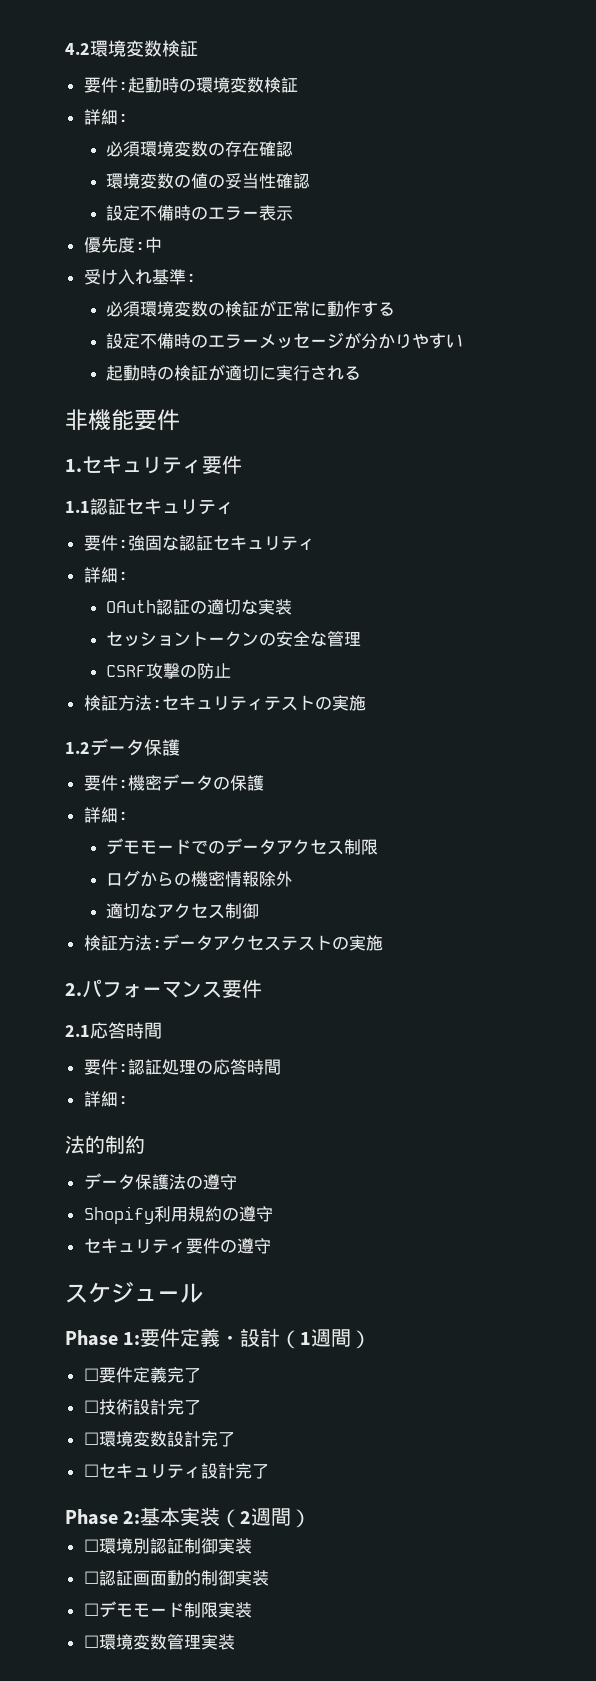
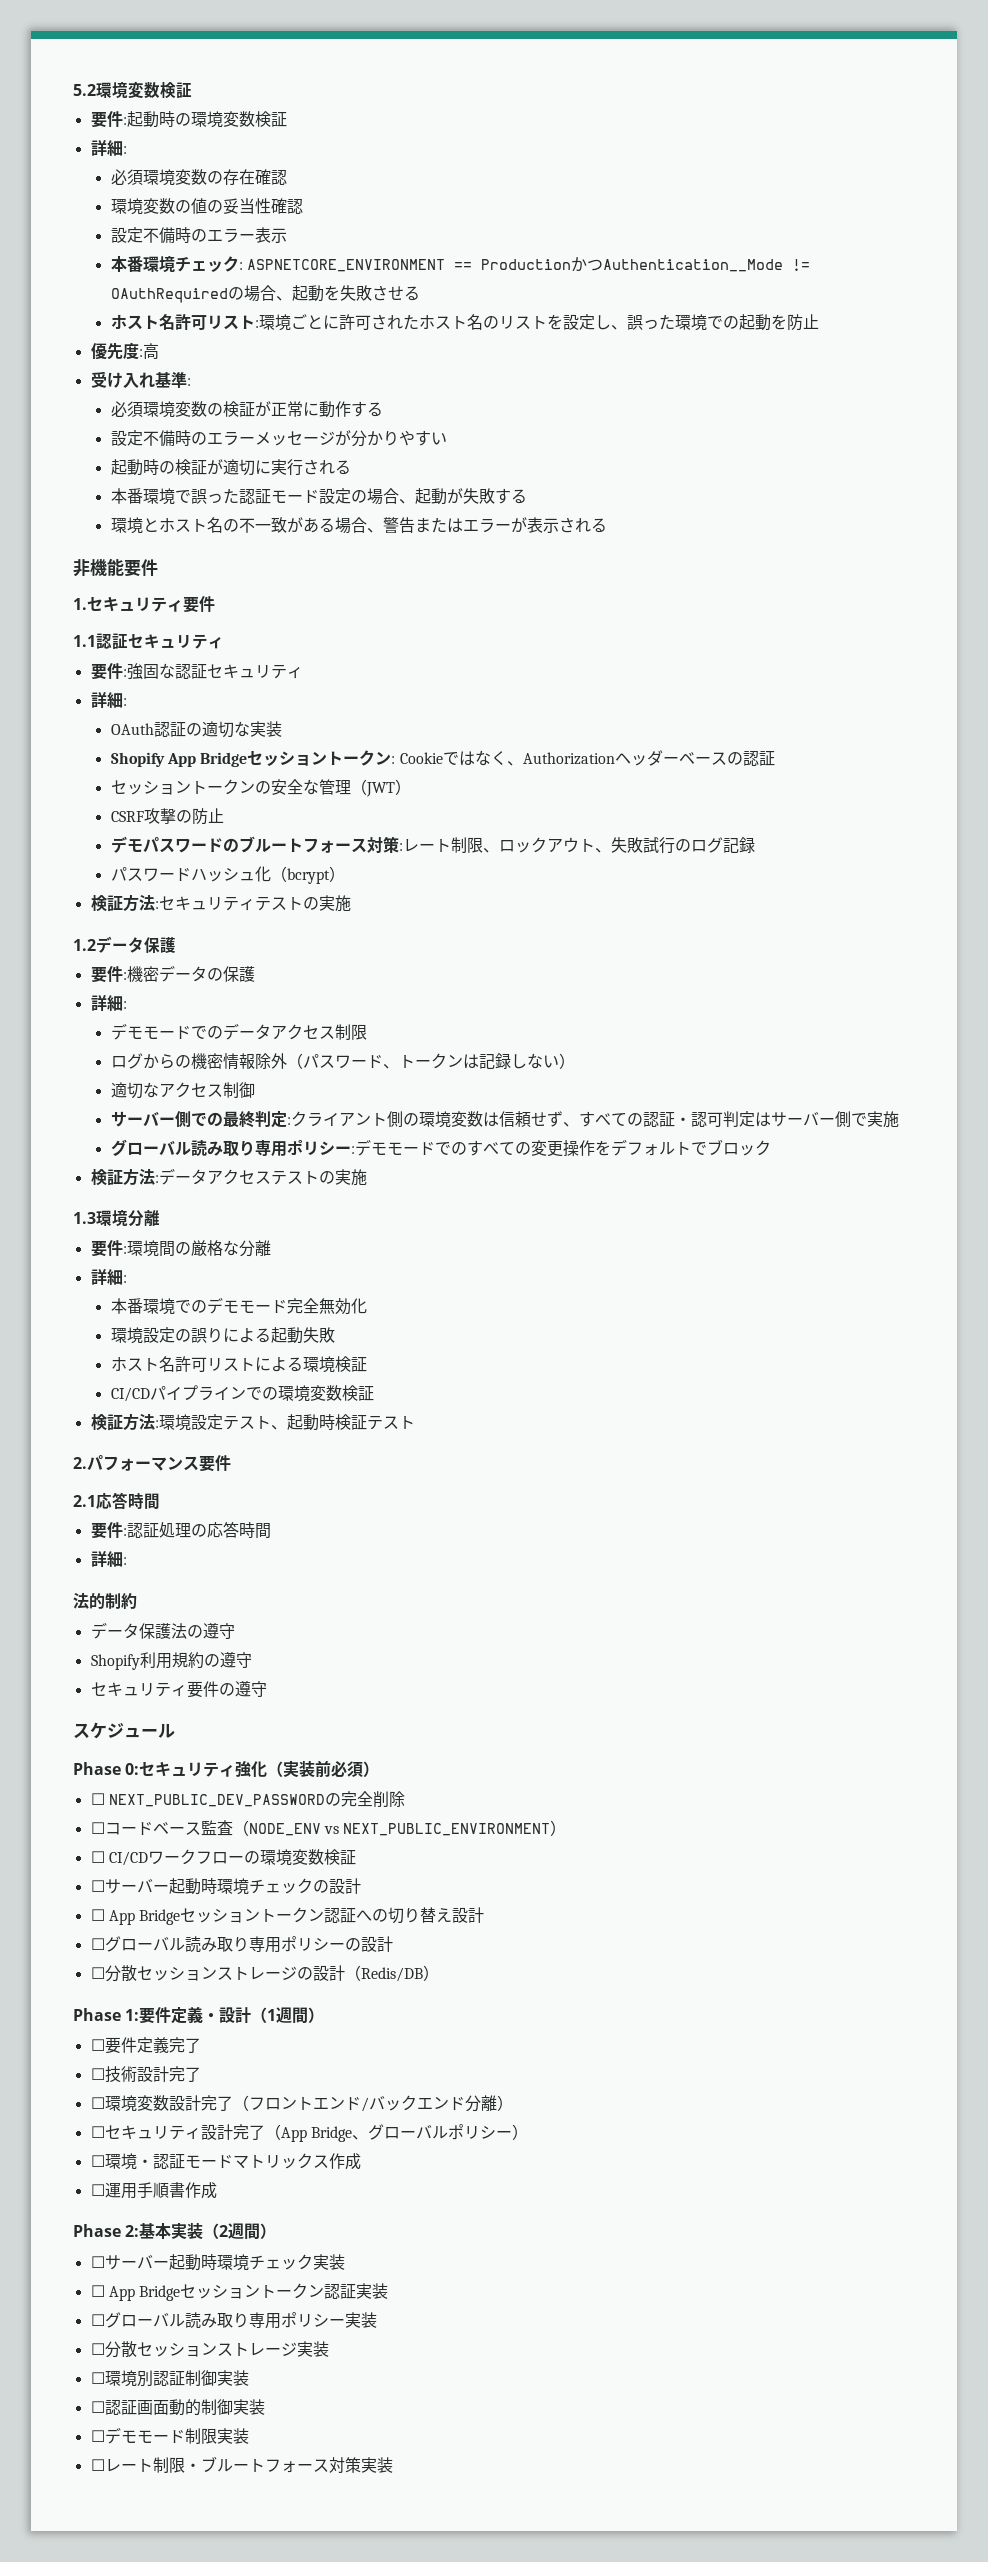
[65,43,90,55] 4.2 -> [73,84,96,96] 5.2
(294, 213) none -> [110,256,810,273] [110,285,420,303] [110,313,819,331] // 本番環境チェック: ASPNETCORE_ENVIRONMENT == ProductionかつAuthentication__Mode != OAuthRequiredの場合、起動を失敗させる // ホスト名許可リスト:環境ごとに許可されたホスト名のリストを設定し、誤った環境での起動を防止
[144,237,162,253] 中 -> [142,343,159,360] 高
(362, 373) none -> [110,488,527,505] [110,517,607,534] // 本番環境で誤った認証モード設定の場合、起動が失敗する // 環境とホスト名の不一致がある場合、警告またはエラーが表示される
(293, 607) none -> [110,750,775,767] // Shopify App Bridgeセッショントークン: Cookieではなく、Authorizationヘッダーベースの認証
(362, 638) none -> [350,779,411,797] （JWT）
(232, 670) none -> [110,836,755,854] [110,866,345,884] // デモパスワードのブルートフォース対策:レート制限、ロックアウト、失敗試行のログ記録 // パスワードハッシュ化（bcrypt）
(294, 879) none -> [286,1053,575,1069] （パスワード、トークンは記録しない）
(260, 911) none -> [110,1111,899,1128] [110,1139,771,1157] // サーバー側での最終判定:クライアント側の環境変数は信頼せず、すべての認証・認可判定はサーバー側で実施 // グローバル読み取り専用ポリシー:デモモードでのすべての変更操作をデフォルトでブロック
(383, 943) none -> [73,1210,160,1227] [90,1240,271,1257] [90,1268,127,1285] [110,1297,367,1315] [110,1327,335,1344] [110,1356,367,1373] [110,1385,374,1402] [90,1413,415,1431] // 1.3環境分離 // 要件:環境間の厳格な分離 // 詳細: // 本番環境でのデモモード完全無効化 // 環境設定の誤りによる起動失敗 // ホスト名許可リストによる環境検証 // CI/CDパイプラインでの環境変数検証 // 検証方法:環境設定テスト、起動時検証テスト
(203, 1293) none -> [73,1760,380,1778] [90,1791,405,1807] [90,1820,567,1836] [90,1849,356,1866] [90,1878,361,1895] [90,1907,485,1925] [90,1936,393,1953] [90,1965,439,1982] // Phase 0:セキュリティ強化（実装前必須） // ☐ NEXT_PUBLIC_DEV_PASSWORDの完全削除 // ☐コードベース監査（NODE_ENV vs NEXT_PUBLIC_ENVIRONMENT） // ☐ CI/CDワークフローの環境変数検証 // ☐サーバー起動時環境チェックの設計 // ☐ App Bridgeセッショントークン認証への切り替え設計 // ☐グローバル読み取り専用ポリシーの設計 // ☐分散セッションストレージの設計（Redis/DB）
(235, 1439) none -> [232,2095,513,2112] （フロントエンド/バックエンド分離）
(269, 1471) none -> [264,2124,528,2142] [90,2153,361,2170] [90,2182,217,2199] （App Bridge、グローバルポリシー） // ☐環境・認証モードマトリックス作成 // ☐運用手順書作成
(312, 1518) none -> [90,2254,345,2271] [90,2283,389,2301] [90,2312,377,2329] [90,2341,329,2358] // ☐サーバー起動時環境チェック実装 // ☐ App Bridgeセッショントークン認証実装 // ☐グローバル読み取り専用ポリシー実装 // ☐分散セッションストレージ実装
[98,1634,201,1650] 環境変数管理 -> [104,2456,361,2473] レート制限・ブルートフォース対策

